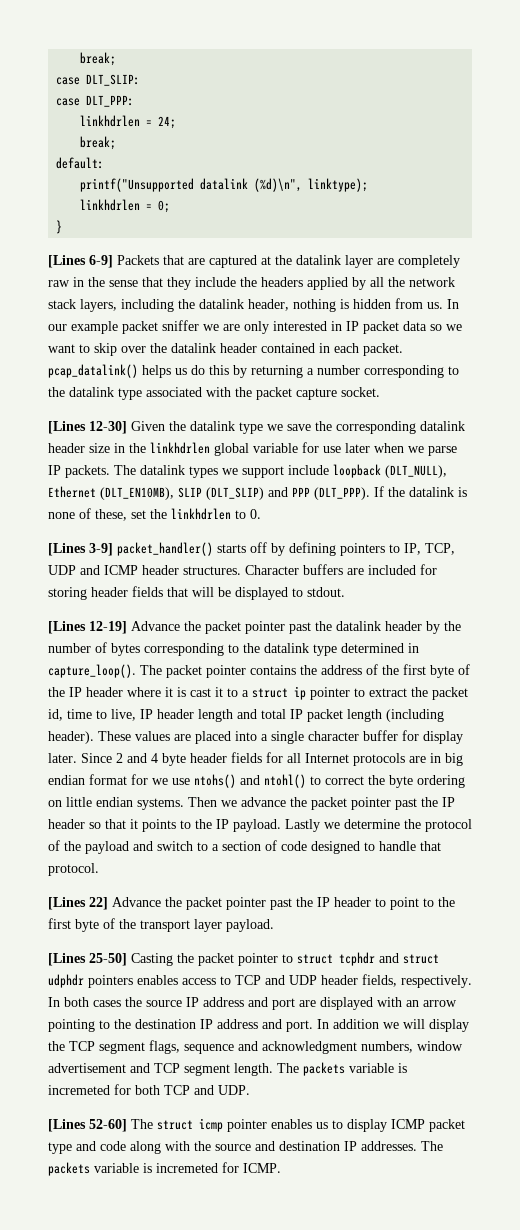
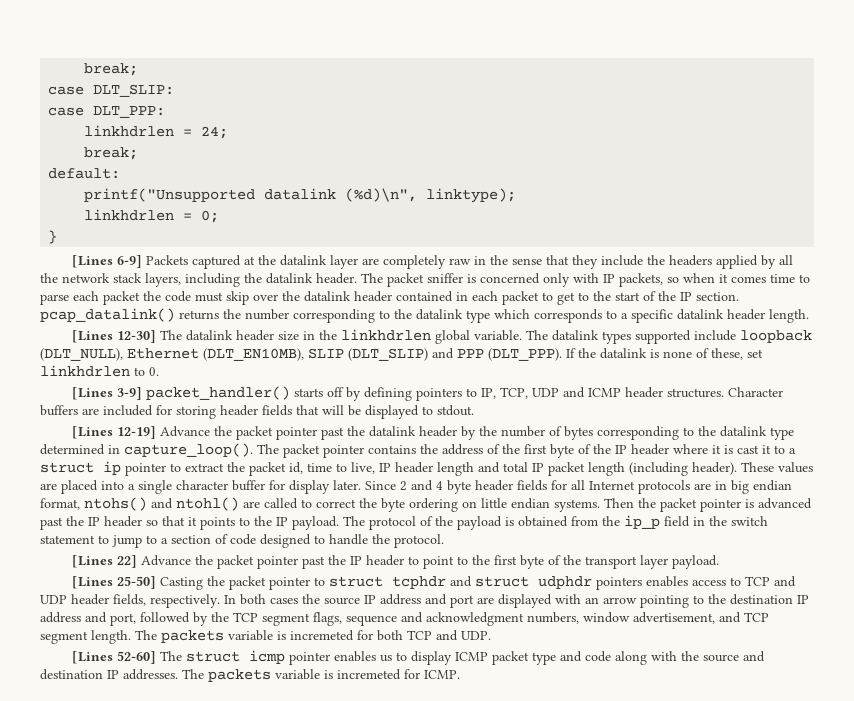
[163,255,205,265] that are -> (189, 260) none
[248,298,459,312] [48,320,462,334] [48,344,90,353] header, nothing is hidden from us. In our example packet sniffer we are only interested in IP packet data so we want to -> [316,273,810,287] [40,291,223,305] header. The packet sniffer is concerned only with IP packets, so when it comes time to parse each packet the code must
[363,343,403,356] [48,364,314,378] packet. pcap_datalink() helps us do this by returning a -> [502,291,739,305] [40,308,241,322] packet to get to the start of the IP section. pcap_datalink() returns the
[146,387,380,400] [48,421,416,434] associated with the packet capture socket. // [Lines 12-30] Given the datalink type we save the corresponding -> [494,309,809,323] [72,330,183,343] which corresponds to a specific datalink header length. // [Lines 12-30] The
[253,442,457,456] [48,465,110,478] variable for use later when we parse IP packets. -> [474,330,523,341] variable.
[222,466,284,478] we support -> [635,330,692,344] supported
[150,509,167,519] the -> (763, 353) none
[89,774,190,785] format for we use -> [40,498,80,510] format,
(306, 781) none -> [243,498,298,509] are called
[221,797,391,810] we advance the packet pointer -> [638,498,812,512] the packet pointer is advanced
[285,819,472,832] [48,840,193,854] Lastly we determine the protocol of the payload and switch -> [343,515,768,530] [40,535,142,548] The protocol of the payload is obtained from the ip_p field in the switch statement to jump
[420,841,441,851] that -> [372,534,390,544] the
[286,1019,469,1032] port. In addition we will display -> [110,612,208,626] port, followed by
[48,1063,126,1073] advertisement -> [633,612,715,624] advertisement,

